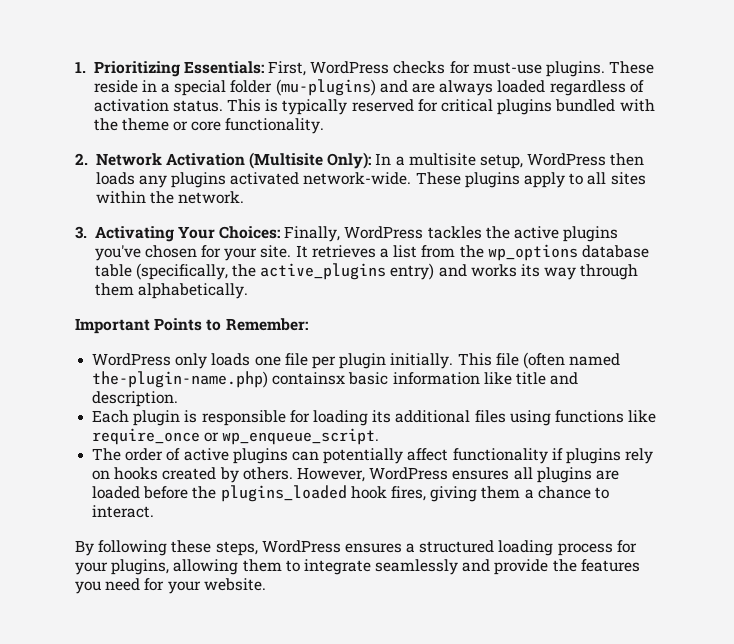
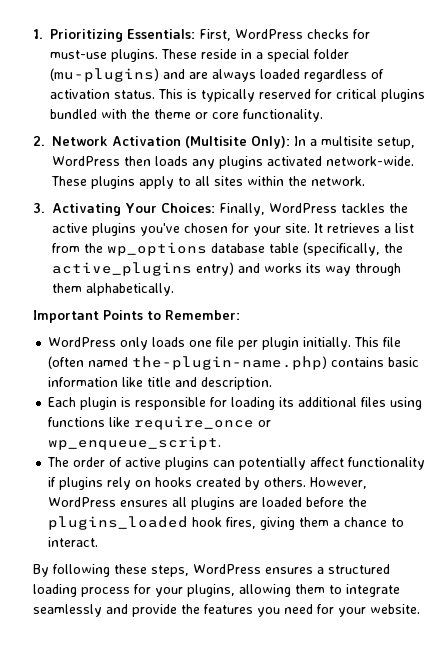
[272,372,346,385] containsx -> [331,357,385,367] contains

